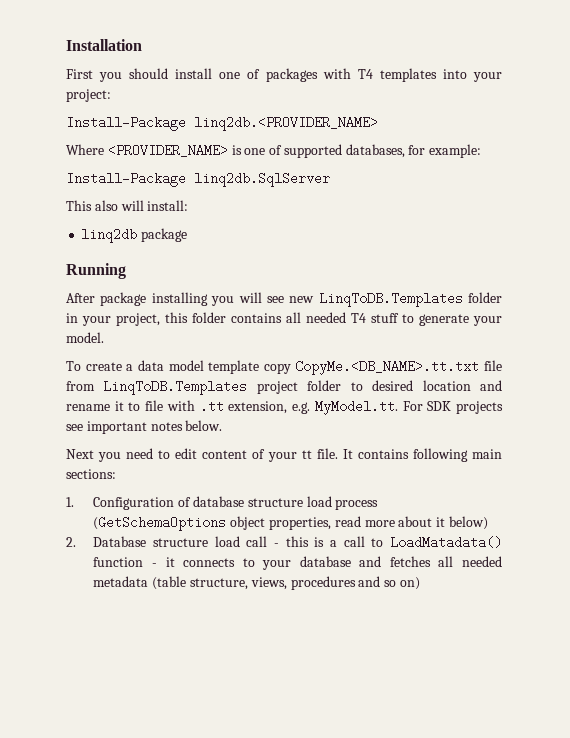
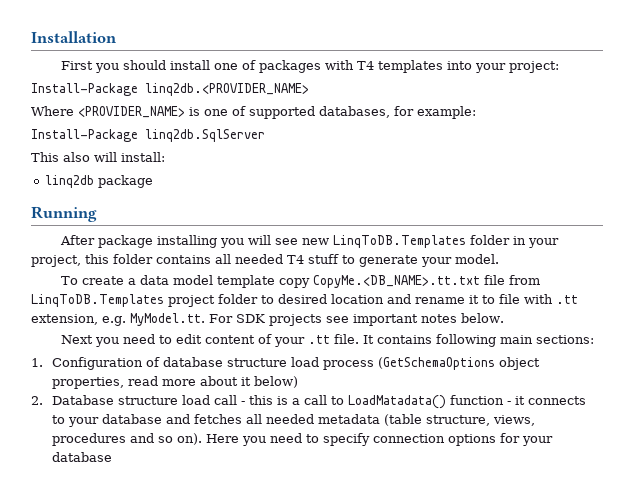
[301,450,312,459] tt -> [308,335,331,344] .tt
[399,577,420,590] on) -> [177,433,554,446] [52,452,113,462] on). Here you need to specify connection options for your database

